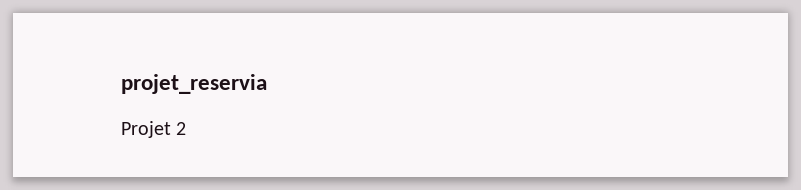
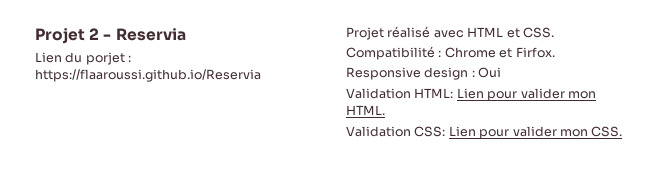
[121,74,267,94] [121,121,187,138] projet_reservia // Projet 2 -> [35,28,186,44] [35,52,132,65] [35,69,261,82] [346,26,554,40] [346,46,555,60] [346,67,502,80] [346,88,596,101] [346,105,385,115] [346,126,623,139] Projet 2 - Reservia // Lien du porjet : https://flaaroussi.github.io/Reservia // Projet réalisé avec HTML et CSS. // Compatibilité : Chrome et Firfox. // Responsive design : Oui // Validation HTML: Lien pour valider mon HTML. // Validation CSS: Lien pour valider mon CSS.

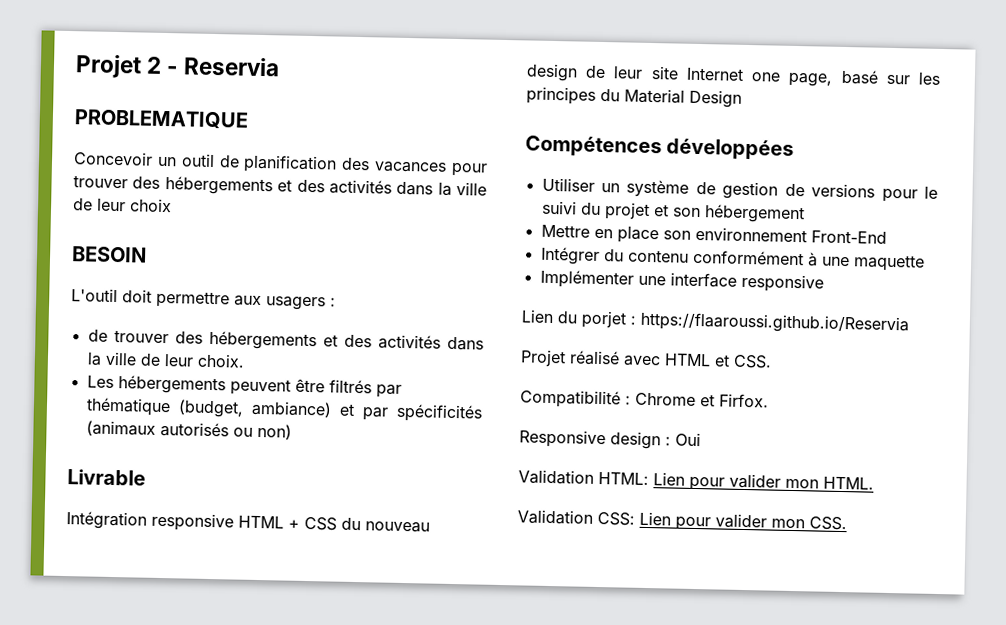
(186, 34) none -> [74,109,249,130] [73,151,488,177] [73,175,487,196] [73,198,172,213] [71,246,147,263] [71,288,336,311] [87,329,485,351] [86,351,245,368] [86,375,402,398] [85,397,483,423] [85,420,292,440] [67,469,146,486] [66,511,430,533] [526,63,941,87] [526,86,742,108] [525,134,795,160] [541,177,938,203] [541,200,805,224] [540,224,887,244] [540,246,925,272] [539,269,824,293] // PROBLEMATIQUE // Concevoir un outil de planification des vacances pour trouver des hébergements et des activités dans la ville de leur choix // BESOIN // L'outil doit permettre aux usagers : // de trouver des hébergements et des activités dans la ville de leur choix. // Les hébergements peuvent être filtrés par thématique (budget, ambiance) et par spécificités (animaux autorisés ou non) // Livrable // Intégration responsive HTML + CSS du nouveau design de leur site Internet one page, basé sur les principes du Material Design // Compétences développées // Utiliser un système de gestion de versions pour le suivi du projet et son hébergement // Mettre en place son environnement Front-End // Intégrer du contenu conformément à une maquette // Implémenter une interface responsive

